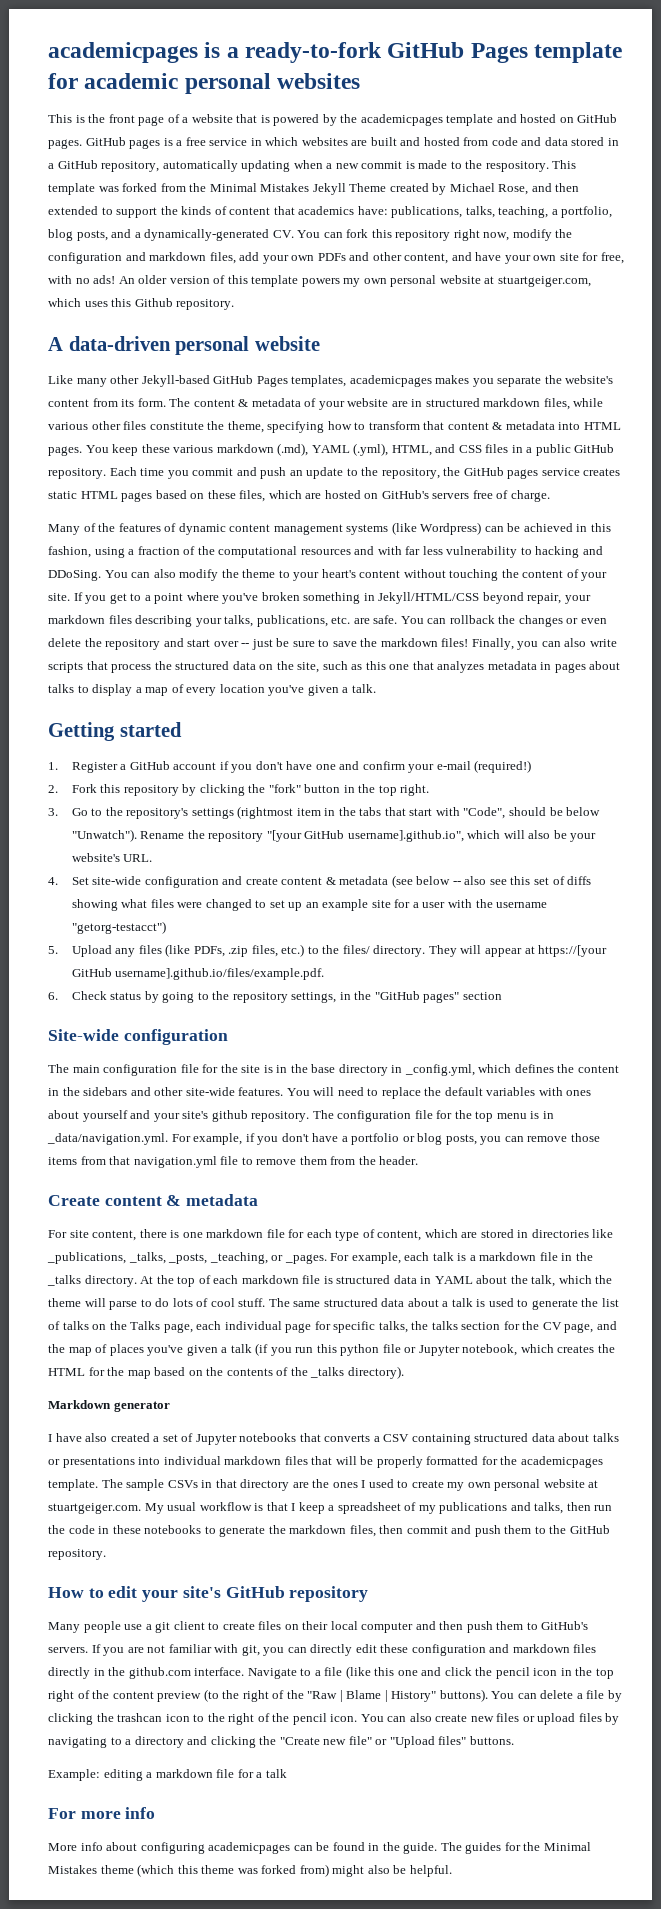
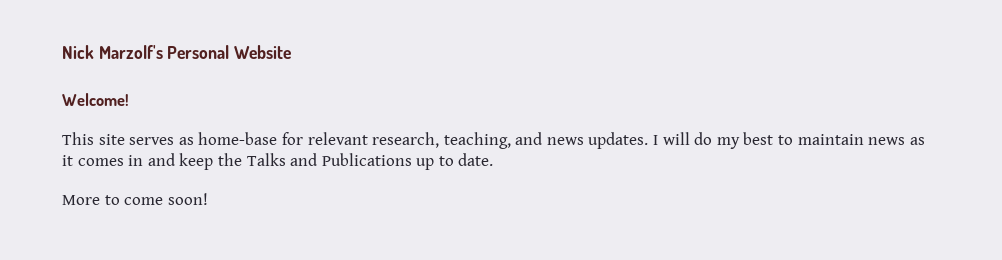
[48,42,623,63] [48,73,361,94] [48,114,618,126] [48,137,619,149] [48,160,577,172] [48,183,580,195] [48,206,613,218] [48,229,573,241] [48,252,624,264] [48,275,591,287] [48,298,235,310] [48,336,320,355] [48,375,614,387] [48,398,604,410] [48,421,621,433] [48,443,615,456] [48,467,621,479] [48,490,550,502] [48,522,611,535] [48,546,603,558] [48,569,608,581] [48,592,591,604] [48,615,607,627] [48,638,617,650] [48,661,621,673] [48,684,376,696] [48,722,182,741] [48,760,532,773] [48,784,430,796] [48,806,601,819] [71,829,597,842] [71,853,153,862] [48,875,592,888] [71,899,548,911] [71,921,166,934] [48,944,608,957] [71,968,325,980] [48,991,502,1003] [48,1029,228,1045] [48,1064,619,1076] [48,1087,592,1099] [48,1110,554,1122] [47,1133,600,1145] [48,1156,419,1168] [48,1194,259,1206] [48,1229,614,1241] [47,1252,593,1264] [47,1275,613,1287] [48,1298,619,1310] [48,1321,617,1333] [48,1343,615,1356] [48,1366,404,1379] [48,1400,170,1412] [48,1433,619,1445] [48,1456,603,1468] [48,1479,599,1491] [48,1502,613,1514] [48,1525,610,1537] [48,1549,106,1560] [48,1586,369,1602] [48,1621,589,1633] [48,1644,597,1656] [48,1666,614,1679] [48,1689,622,1702] [48,1713,620,1725] [48,1736,514,1748] [48,1769,287,1781] [48,1807,156,1819] [48,1842,591,1854] [48,1864,452,1877] academicpages is a ready-to-fork GitHub Pages template for academic personal websites // This is the front page of a website that is powered by the academicpages template and hosted on GitHub pages. GitHub pages is a free service in which websites are built and hosted from code and data stored in a GitHub repository, automatically updating when a new commit is made to the respository. This template was forked from the Minimal Mistakes Jekyll Theme created by Michael Rose, and then extended to support the kinds of content that academics have: publications, talks, teaching, a portfolio, blog posts, and a dynamically-generated CV. You can fork this repository right now, modify the configuration and markdown files, add your own PDFs and other content, and have your own site for free, with no ads! An older version of this template powers my own personal website at stuartgeiger.com, which uses this Github repository. // A data-driven personal website // Like many other Jekyll-based GitHub Pages templates, academicpages makes you separate the website's content from its form. The content & metadata of your website are in structured markdown files, while various other files constitute the theme, specifying how to transform that content & metadata into HTML pages. You keep these various markdown (.md), YAML (.yml), HTML, and CSS files in a public GitHub repository. Each time you commit and push an update to the repository, the GitHub pages service creates static HTML pages based on these files, which are hosted on GitHub's servers free of charge. // Many of the features of dynamic content management systems (like Wordpress) can be achieved in this fashion, using a fraction of the computational resources and with far less vulnerability to hacking and DDoSing. You can also modify the theme to your heart's content without touching the content of your site. If you get to a point where you've broken something in Jekyll/HTML/CSS beyond repair, your markdown files describing your talks, publications, etc. are safe. You can rollback the changes or even delete the repository and start over -- just be sure to save the markdown files! Finally, you can also write scripts that process the structured data on the site, such as this one that analyzes metadata in pages about talks to display a map of every location you've given a talk. // Getting started // 1. Register a GitHub account if you don't have one and confirm your e-mail (required!) // 2. Fork this repository by clicking the "fork" button in the top right. // 3. Go to the repository's settings (rightmost item in the tabs that start with "Code", should be below "Unwatch"). Rename the repository "[your GitHub username].github.io", which will also be your website's URL. // 4. Set site-wide configuration and create content & metadata (see below -- also see this set of diffs showing what files were changed to set up an example site for a user with the username "getorg-testacct") // 5. Upload any files (like PDFs, .zip files, etc.) to the files/ directory. They will appear at https://[your GitHub username].github.io/files/example.pdf. // 6. Check status by going to the repository settings, in the "GitHub pages" section // Site-wide configuration // The main configuration file for the site is in the base directory in _config.yml, which defines the content in the sidebars and other site-wide features. You will need to replace the default variables with ones about yourself and your site's github repository. The configuration file for the top menu is in _data/navigation.yml. For example, if you don't have a portfolio or blog posts, you can remove those items from that navigation.yml file to remove them from the header. // Create content & metadata // For site content, there is one markdown file for each type of content, which are stored in directories like _publications, _talks, _posts, _teaching, or _pages. For example, each talk is a markdown file in the _talks directory. At the top of each markdown file is structured data in YAML about the talk, which the theme will parse to do lots of cool stuff. The same structured data about a talk is used to generate the list of talks on the Talks page, each individual page for specific talks, the talks section for the CV page, and the map of places you've given a talk (if you run this python file or Jupyter notebook, which creates the HTML for the map based on the contents of the _talks directory). // Markdown generator // I have also created a set of Jupyter notebooks that converts a CSV containing structured data about talks or presentations into individual markdown files that will be properly formatted for the academicpages template. The sample CSVs in that directory are the ones I used to create my own personal website at stuartgeiger.com. My usual workflow is that I keep a spreadsheet of my publications and talks, then run the code in these notebooks to generate the markdown files, then commit and push them to the GitHub repository. // How to edit your site's GitHub repository // Many people use a git client to create files on their local computer and then push them to GitHub's servers. If you are not familiar with git, you can directly edit these configuration and markdown files directly in the github.com interface. Navigate to a file (like this one and click the pencil icon in the top right of the content preview (to the right of the "Raw | Blame | History" buttons). You can delete a file by clicking the trashcan icon to the right of the pencil icon. You can also create new files or upload files by navigating to a directory and clicking the "Create new file" or "Upload files" buttons. // Example: editing a markdown file for a talk // For more info // More info about configuring academicpages can be found in the guide. The guides for the Minimal Mistakes theme (which this theme was forked from) might also be helpful. -> [62,45,292,59] [62,93,129,106] [62,132,925,149] [62,153,494,170] [62,193,208,205] Nick Marzolf's Personal Website // Welcome! // This site serves as home-base for relevant research, teaching, and news updates. I will do my best to maintain news as it comes in and keep the Talks and Publications up to date. // More to come soon!

